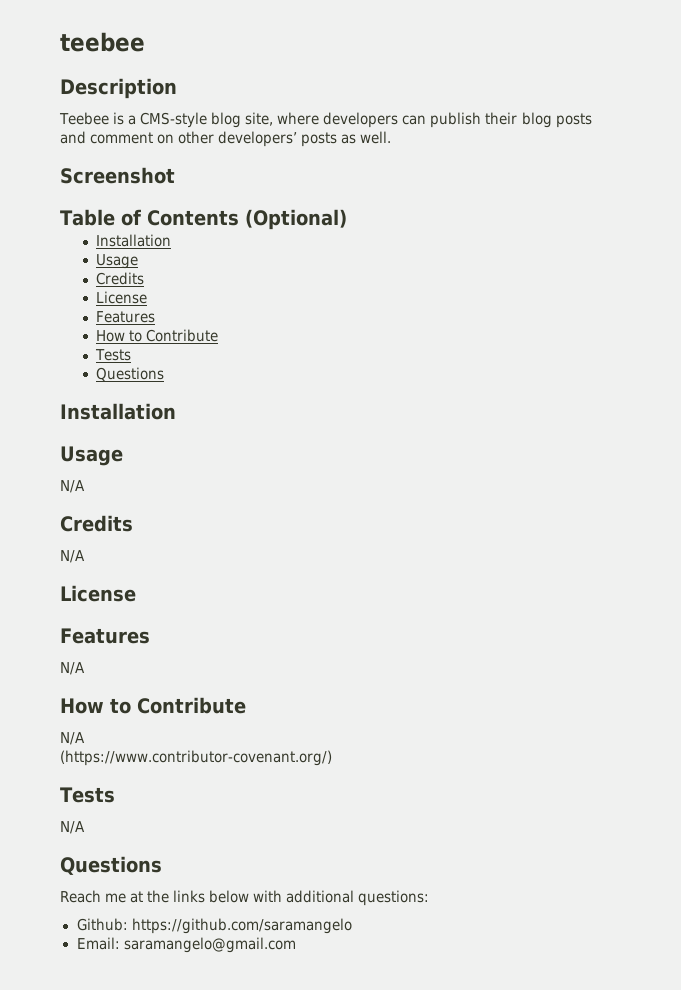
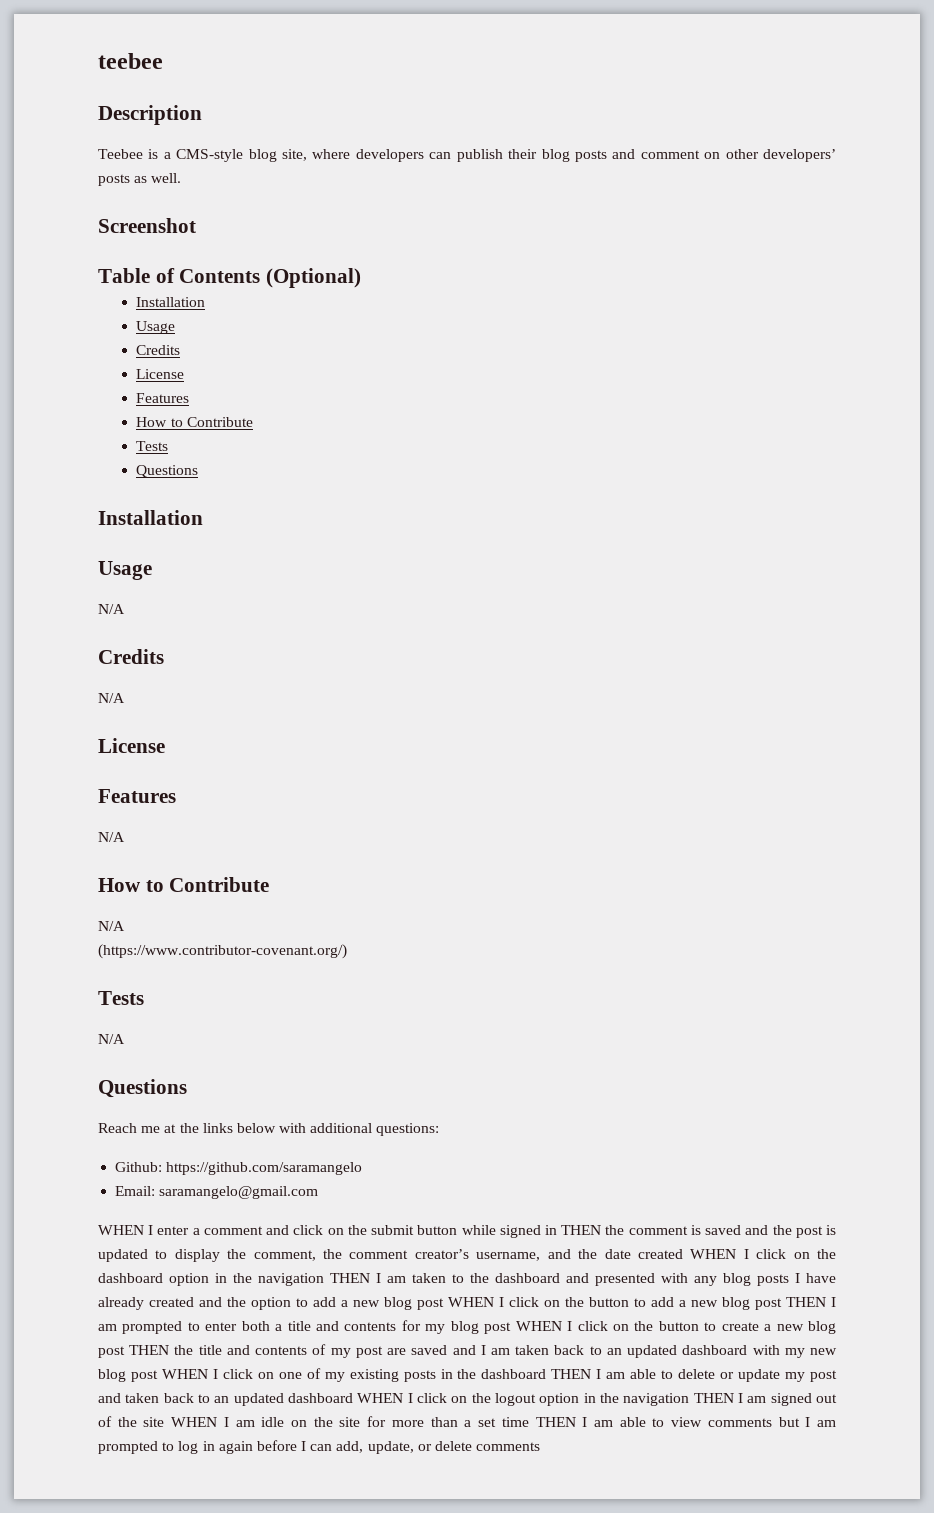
(296, 945) none -> [98,1225,837,1238] [98,1249,836,1262] [98,1273,836,1286] [98,1297,836,1310] [98,1320,836,1334] [98,1344,838,1358] [98,1368,837,1382] [98,1393,837,1406] [98,1416,837,1427] [98,1440,541,1454] // WHEN I enter a comment and click on the submit button while signed in THEN the comment is saved and the post is updated to display the comment, the comment creator’s username, and the date created WHEN I click on the dashboard option in the navigation THEN I am taken to the dashboard and presented with any blog posts I have already created and the option to add a new blog post WHEN I click on the button to add a new blog post THEN I am prompted to enter both a title and contents for my blog post WHEN I click on the button to create a new blog post THEN the title and contents of my post are saved and I am taken back to an updated dashboard with my new blog post WHEN I click on one of my existing posts in the dashboard THEN I am able to delete or update my post and taken back to an updated dashboard WHEN I click on the logout option in the navigation THEN I am signed out of the site WHEN I am idle on the site for more than a set time THEN I am able to view comments but I am prompted to log in again before I can add, update, or delete comments

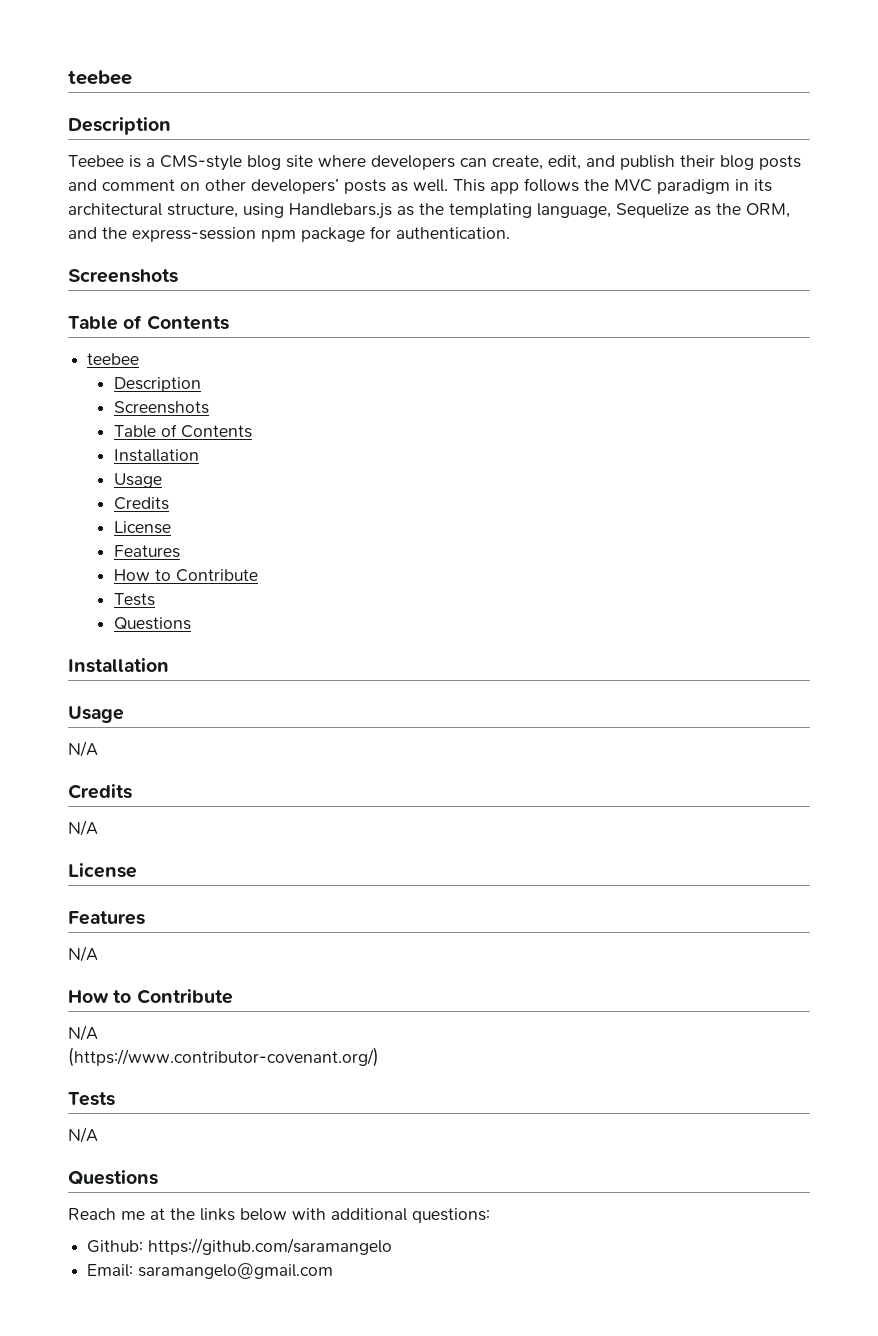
[282,149,308,161] site, -> [286,155,313,168] site
(452, 155) none -> [492,155,615,170] create, edit, and
[98,218,196,233] [98,268,362,288] // Screenshot // Table of Contents (Optional) -> [453,178,772,194] [68,203,790,219] [68,226,510,242] [68,269,178,283] [68,315,229,330] [87,353,140,365] [114,377,202,392] [114,401,210,414] [114,424,253,438] This app follows the MVC paradigm in its architectural structure, using Handlebars.js as the templating language, Sequelize as the ORM, and the express-session npm package for authentication. // Screenshots // Table of Contents // teebee // Description // Screenshots // Table of Contents
[98,1225,837,1238] [98,1249,836,1262] [98,1273,836,1286] [98,1297,836,1310] [98,1320,836,1334] [98,1344,838,1358] [98,1368,837,1382] [98,1393,837,1406] [98,1416,837,1427] [98,1440,541,1454] // WHEN I enter a comment and click on the submit button while signed in THEN the comment is saved and the post is updated to display the comment, the comment creator’s username, and the date created WHEN I click on the dashboard option in the navigation THEN I am taken to the dashboard and presented with any blog posts I have already created and the option to add a new blog post WHEN I click on the button to add a new blog post THEN I am prompted to enter both a title and contents for my blog post WHEN I click on the button to create a new blog post THEN the title and contents of my post are saved and I am taken back to an updated dashboard with my new blog post WHEN I click on one of my existing posts in the dashboard THEN I am able to delete or update my post and taken back to an updated dashboard WHEN I click on the logout option in the navigation THEN I am signed out of the site WHEN I am idle on the site for more than a set time THEN I am able to view comments but I am prompted to log in again before I can add, update, or delete comments -> (334, 1271) none

